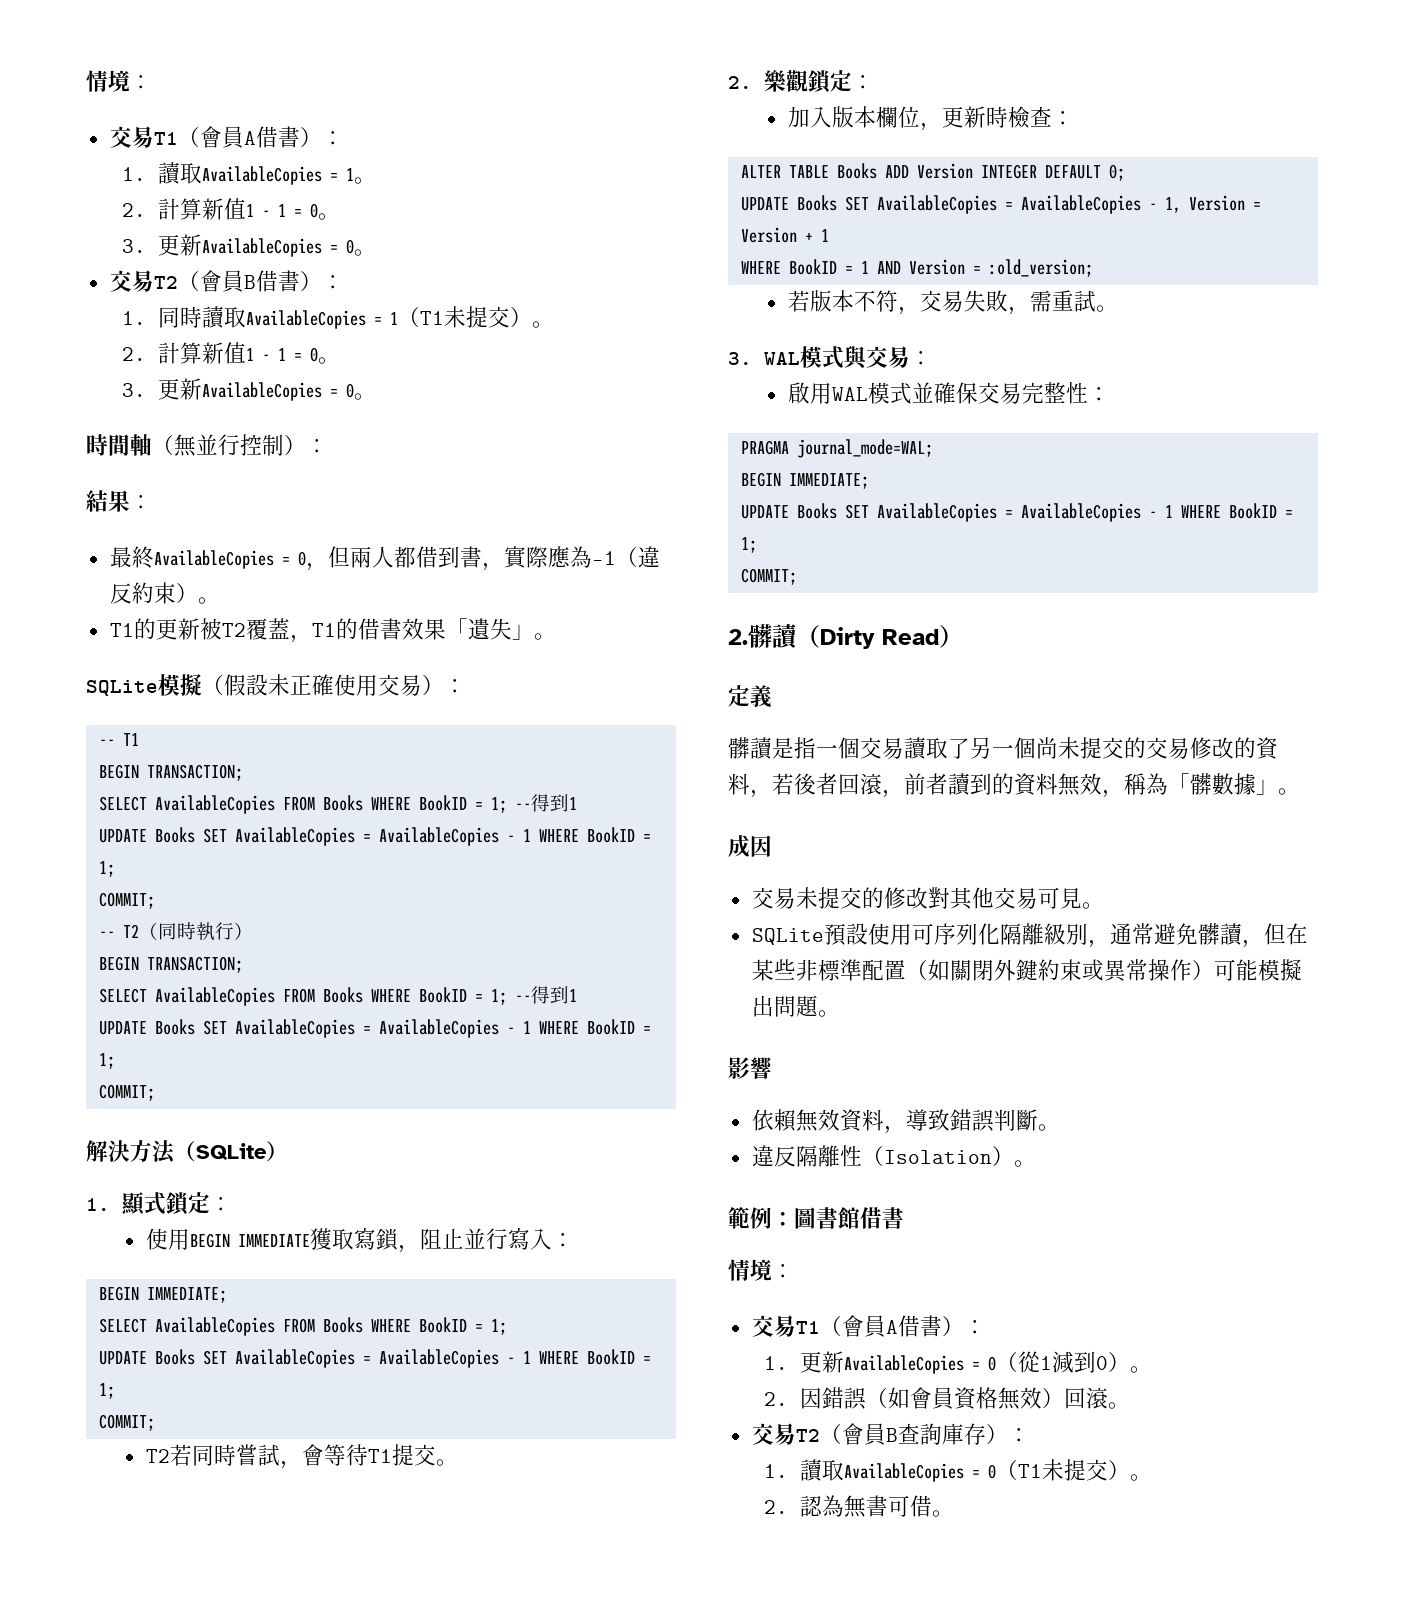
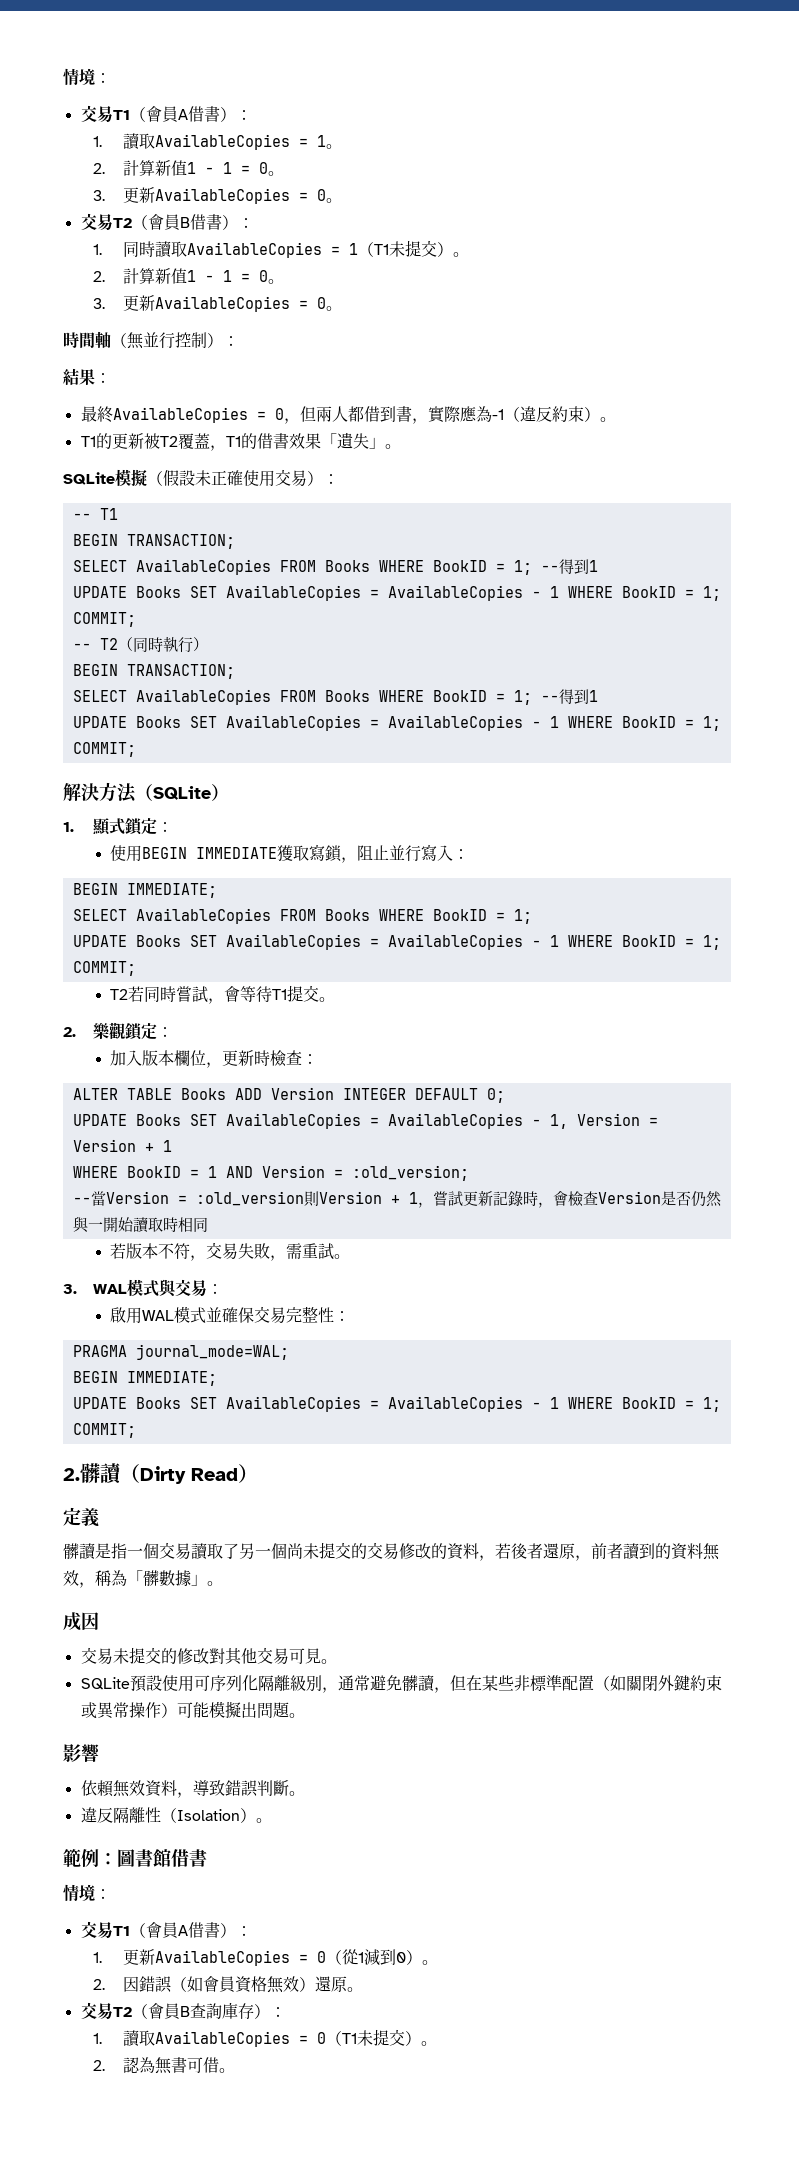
(1093, 268) none -> [72,1190,722,1208] [72,1217,208,1233] // --當Version = :old_version則Version + 1，嘗試更新記錄時，會檢查Version是否仍然與一開始讀取時相同
[838,773,882,795] 回滾 -> [543,1543,575,1559] 還原
[1063,1387,1108,1409] 回滾 -> [314,1976,347,1992] 還原

